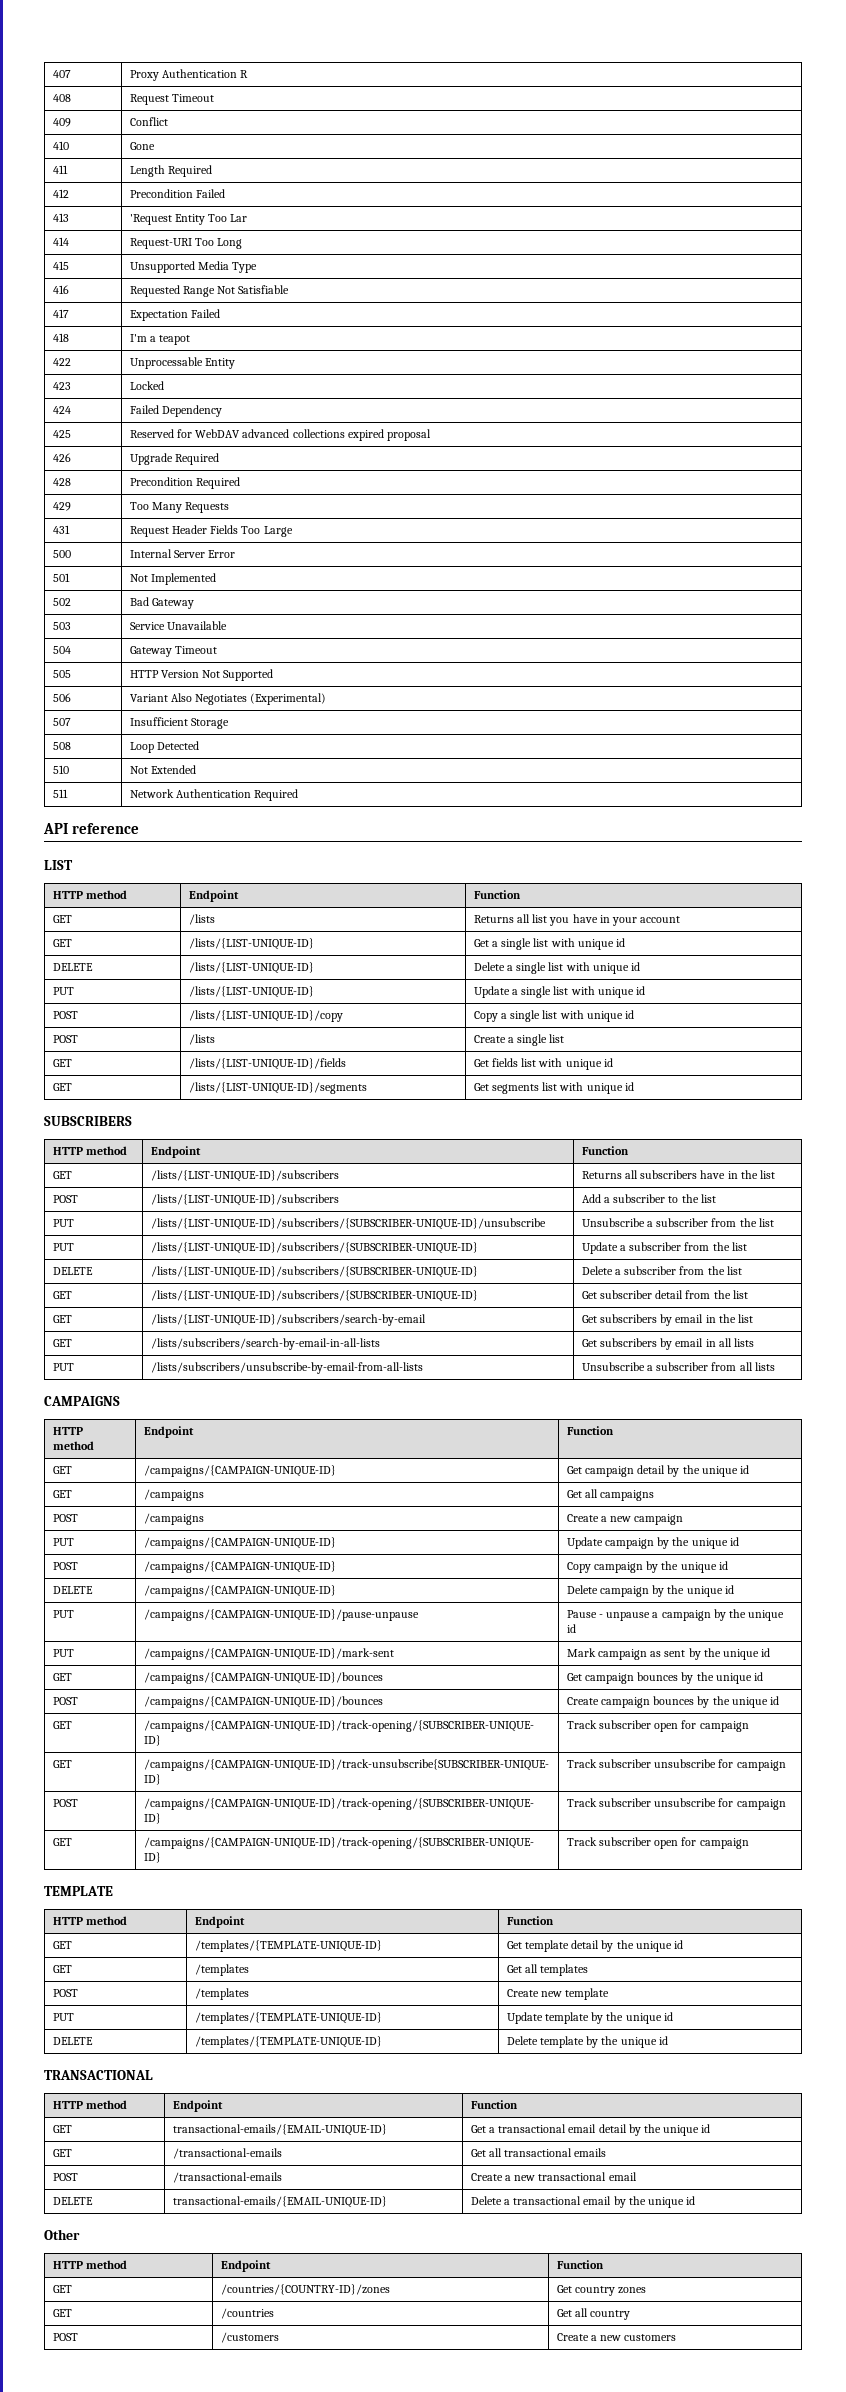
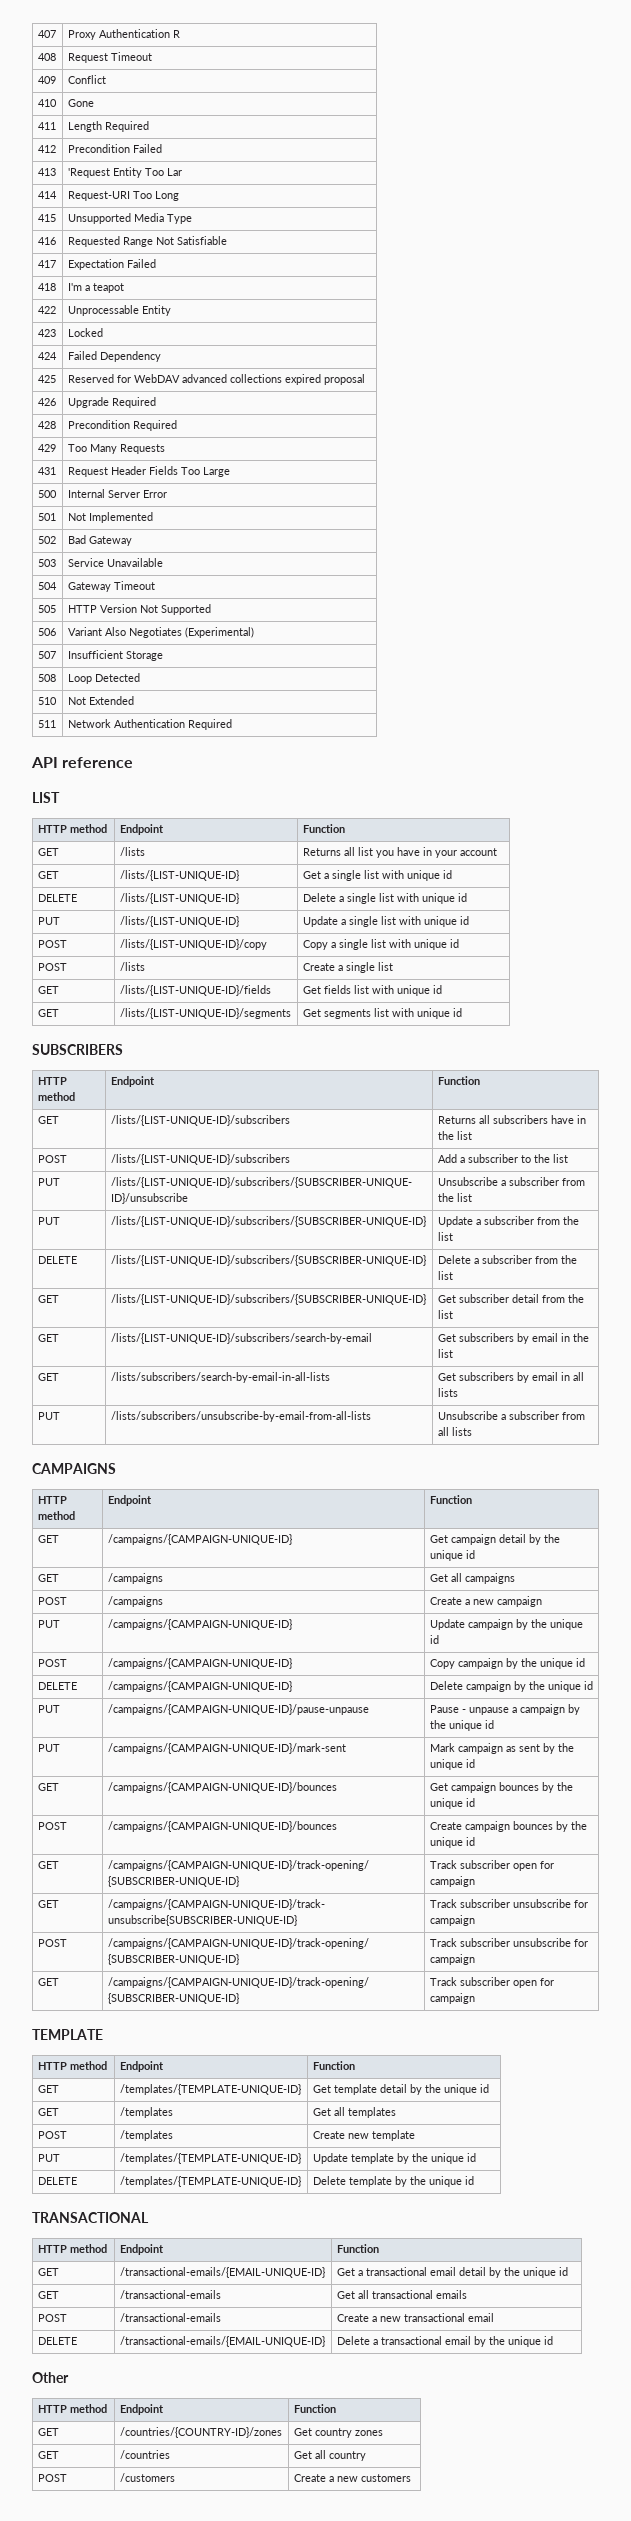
[173,2124,388,2136] transactional-emails/{EMAIL-UNIQUE-ID} -> [119,2267,325,2278] /transactional-emails/{EMAIL-UNIQUE-ID}
[173,2196,388,2208] transactional-emails/{EMAIL-UNIQUE-ID} -> [119,2336,325,2347] /transactional-emails/{EMAIL-UNIQUE-ID}

